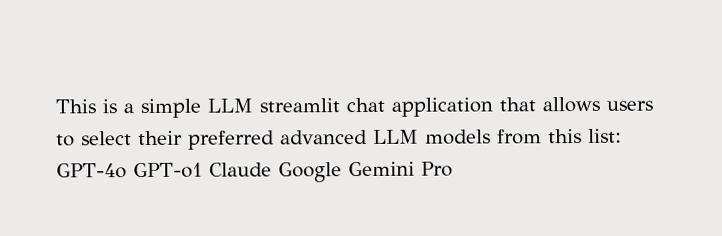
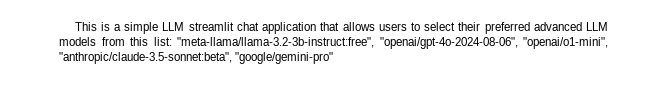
[56,161,453,183] GPT-4o GPT-o1 Claude Google Gemini Pro -> [177,37,608,49] [59,52,334,64] "meta-llama/llama-3.2-3b-instruct:free", "openai/gpt-4o-2024-08-06", "openai/o1-mini", "anthropic/claude-3.5-sonnet:beta", "google/gemini-pro"

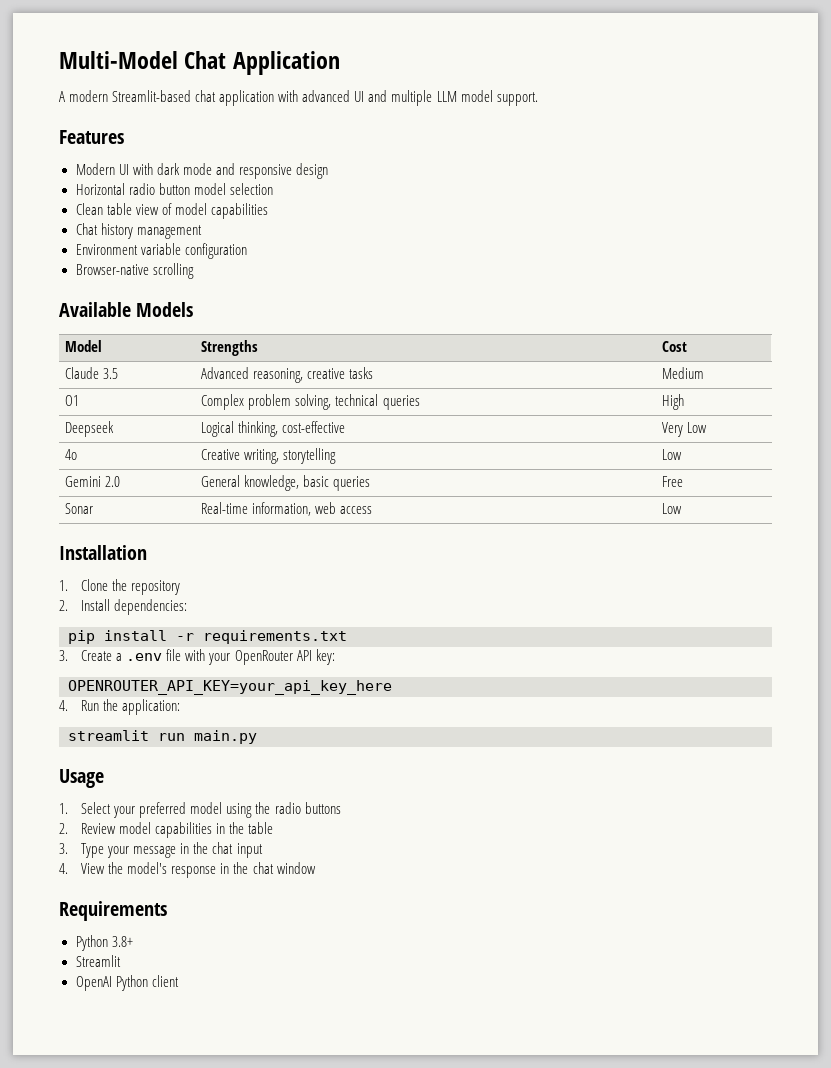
[74,22,608,34] [59,37,608,49] [59,52,334,64] This is a simple LLM streamlit chat application that allows users to select their preferred advanced LLM models from this list: "meta-llama/llama-3.2-3b-instruct:free", "openai/gpt-4o-2024-08-06", "openai/o1-mini", "anthropic/claude-3.5-sonnet:beta", "google/gemini-pro" -> [59,51,340,75] [59,90,538,106] [59,130,124,144] [75,163,328,179] [75,183,273,195] [75,203,268,219] [75,223,202,239] [75,243,247,259] [75,263,194,279] [59,302,194,317] [65,340,103,352] [201,340,259,356] [662,341,688,352] [65,367,119,379] [201,367,374,383] [662,367,705,379] [65,395,80,406] [201,394,420,410] [662,394,685,410] [65,421,115,437] [201,421,346,437] [662,422,708,437] [65,449,78,460] [201,448,337,464] [662,449,683,460] [65,476,121,487] [201,475,371,491] [662,476,684,487] [65,503,94,514] [201,502,373,516] [662,503,683,514] [59,545,147,560] [59,579,181,595] [59,599,188,615] [68,630,347,644] [59,649,335,665] [68,680,392,695] [59,699,181,715] [68,730,257,744] [59,769,104,788] [59,802,341,818] [59,822,274,838] [59,842,263,858] [59,862,316,878] [59,901,167,921] [75,935,133,951] [75,955,121,967] [75,975,179,991] Multi-Model Chat Application // A modern Streamlit-based chat application with advanced UI and multiple LLM model support. // Features // Modern UI with dark mode and responsive design // Horizontal radio button model selection // Clean table view of model capabilities // Chat history management // Environment variable configuration // Browser-native scrolling // Available Models // Model | Strengths | Cost // Claude 3.5 | Advanced reasoning, creative tasks | Medium // O1 | Complex problem solving, technical queries | High // Deepseek | Logical thinking, cost-effective | Very Low // 4o | Creative writing, storytelling | Low // Gemini 2.0 | General knowledge, basic queries | Free // Sonar | Real-time information, web access | Low // Installation // 1. Clone the repository // 2. Install dependencies: // pip install -r requirements.txt // 3. Create a .env file with your OpenRouter API key: // OPENROUTER_API_KEY=your_api_key_here // 4. Run the application: // streamlit run main.py // Usage // 1. Select your preferred model using the radio buttons // 2. Review model capabilities in the table // 3. Type your message in the chat input // 4. View the model's response in the chat window // Requirements // Python 3.8+ // Streamlit // OpenAI Python client

